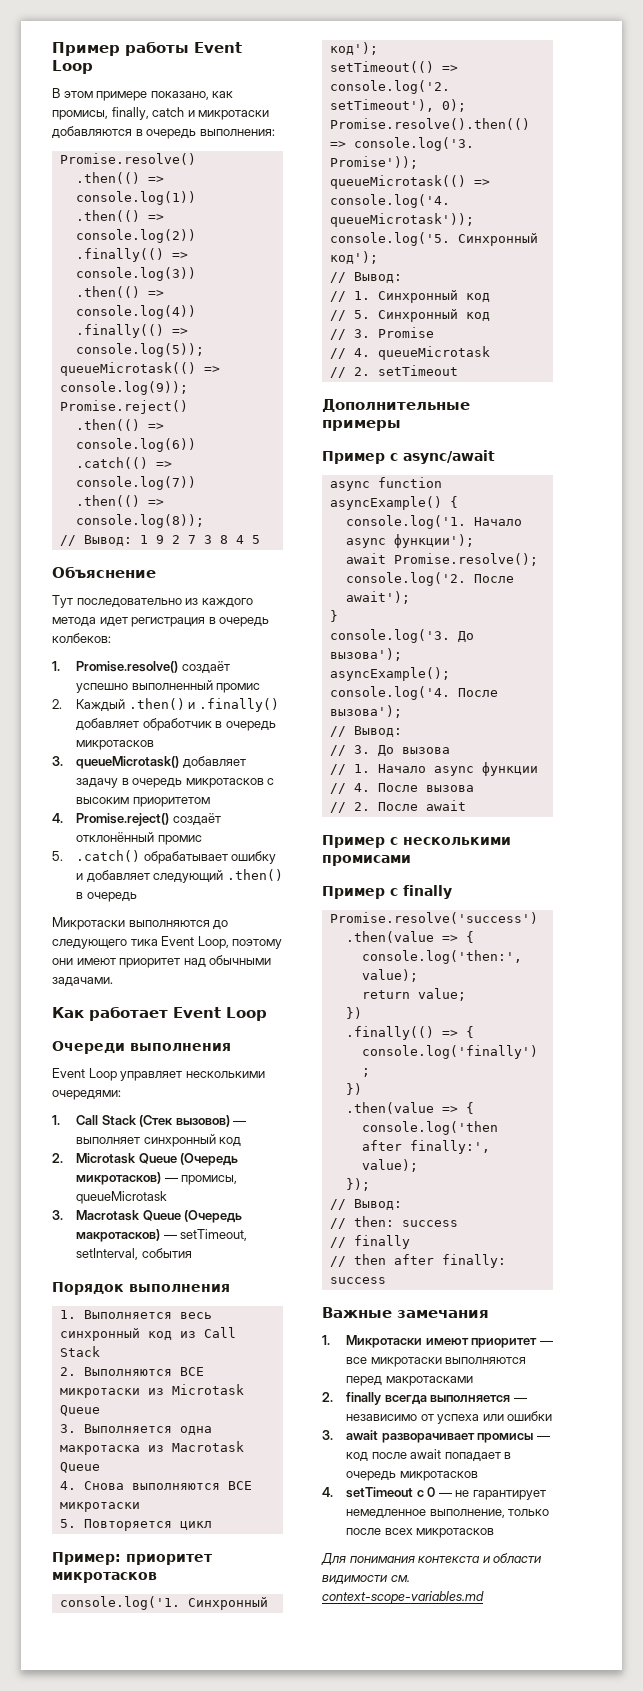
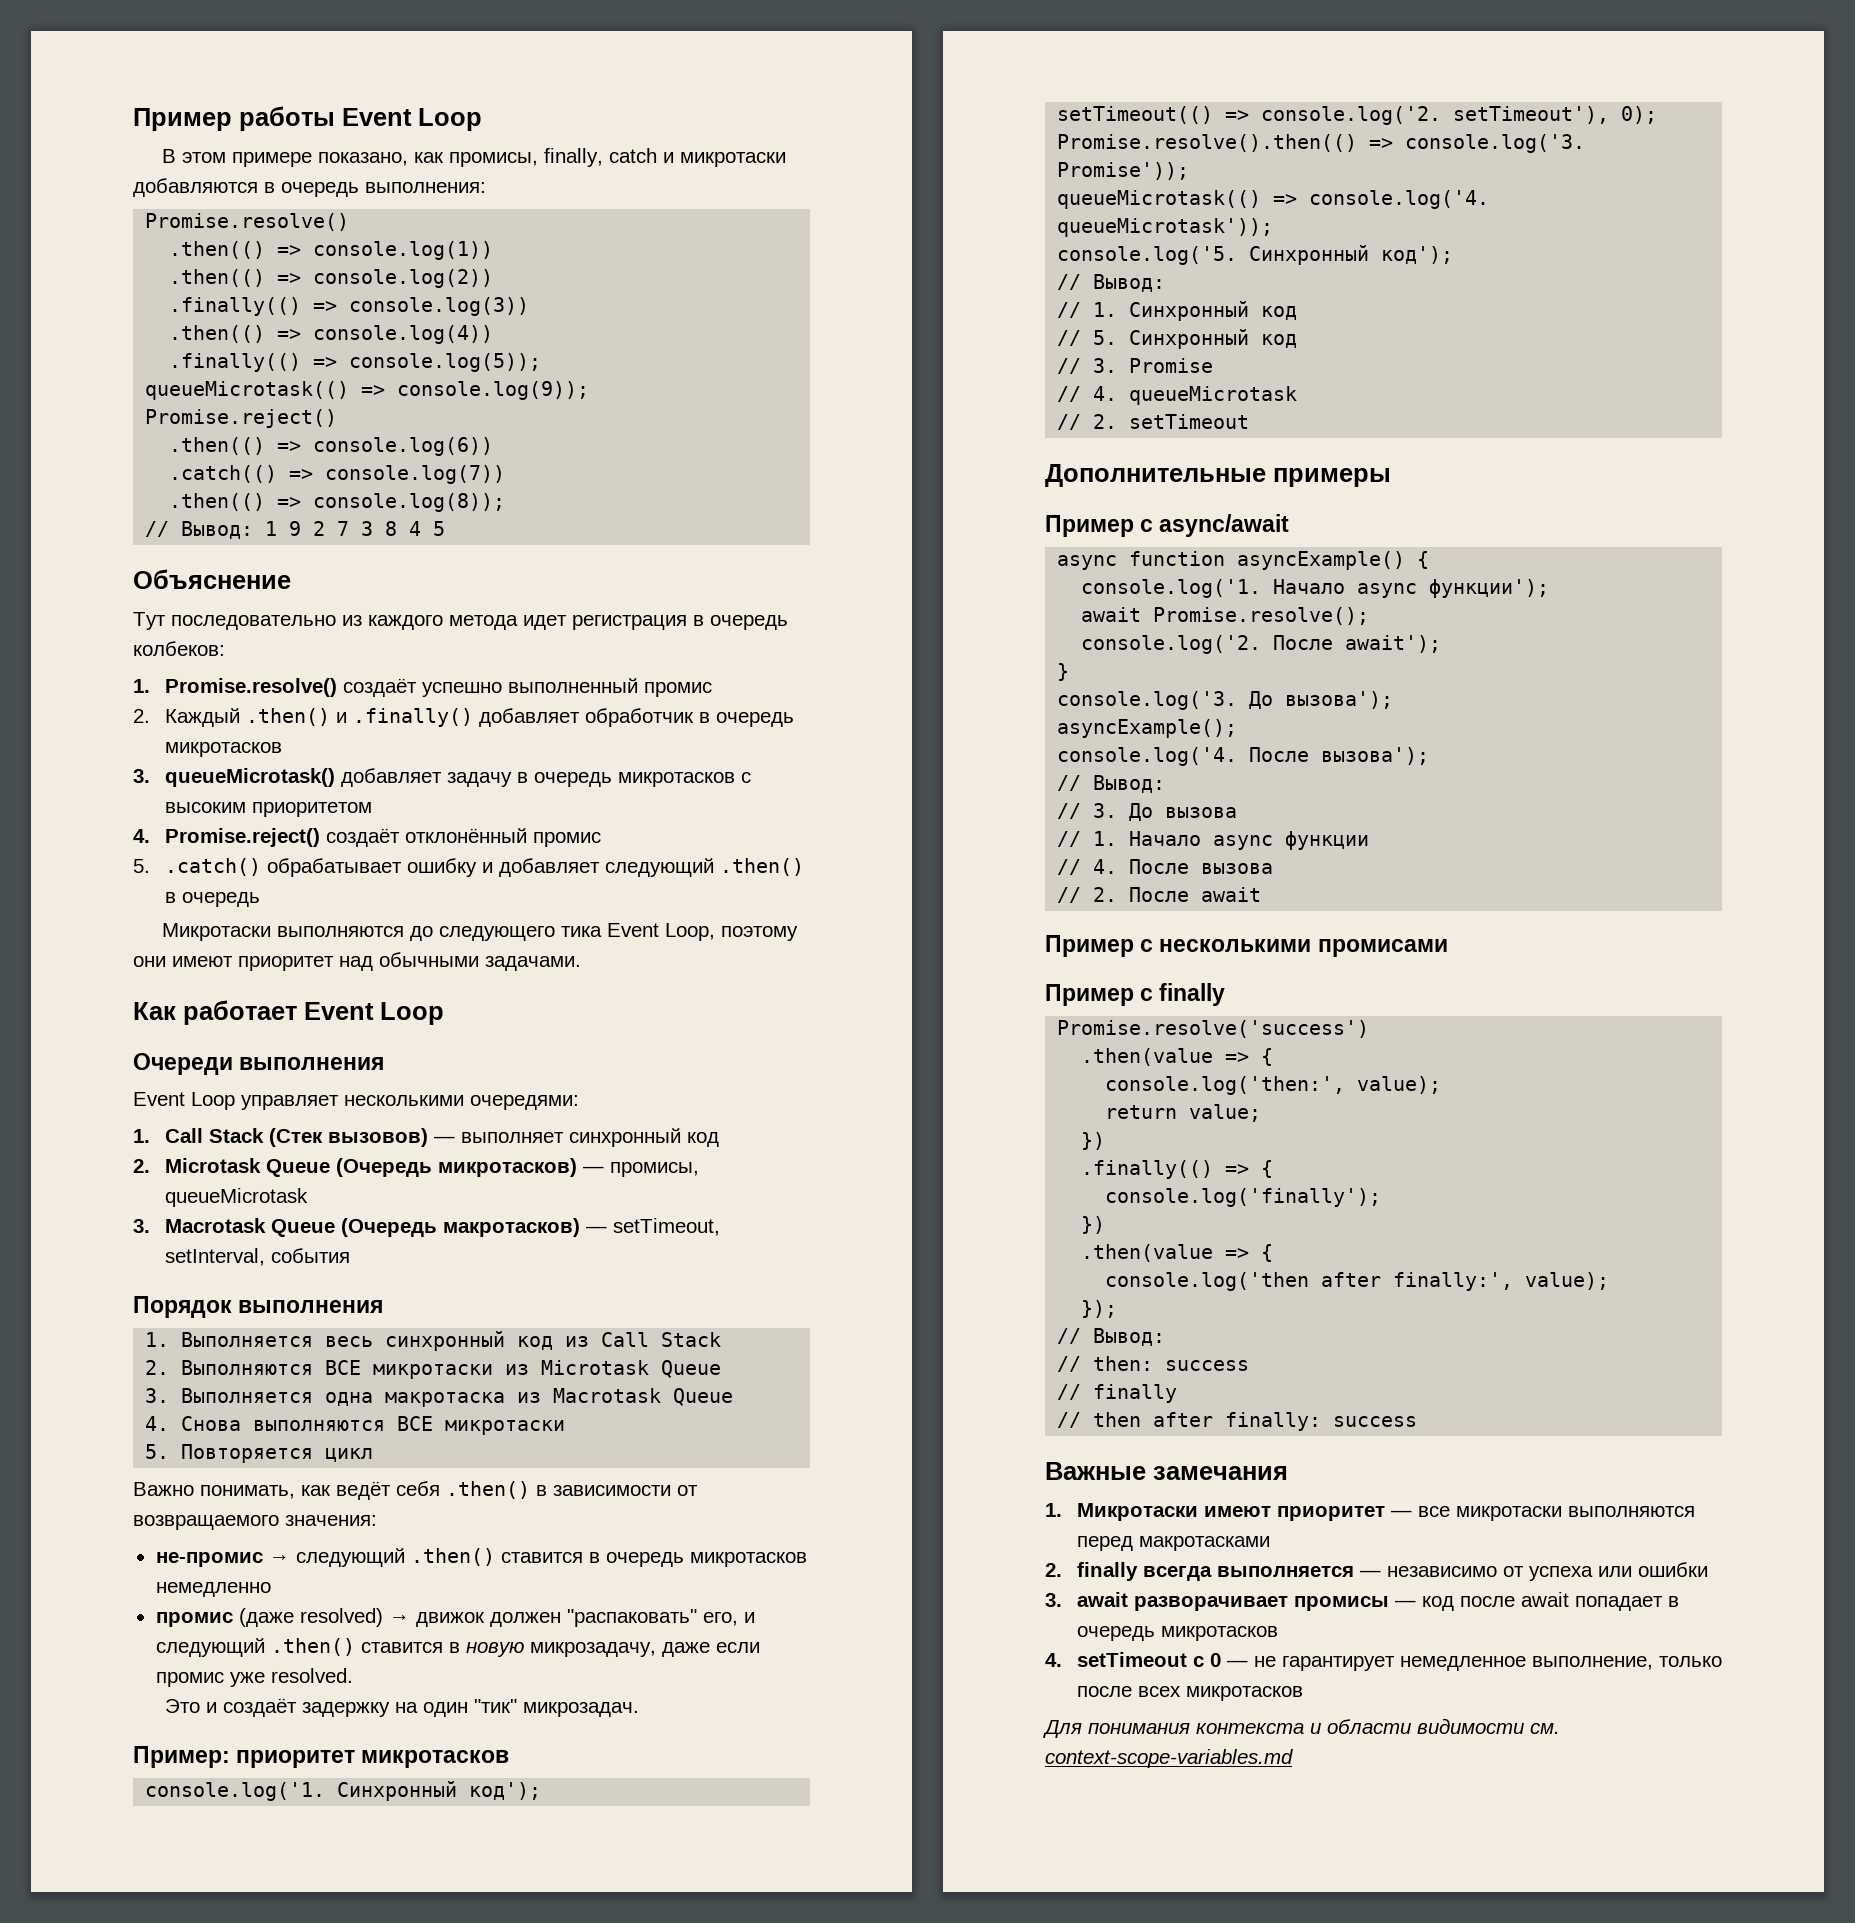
(212, 1525) none -> [133,1481,698,1500] [133,1515,377,1530] [155,1548,807,1567] [155,1582,271,1597] [155,1608,755,1627] [155,1638,760,1657] [155,1668,353,1687] [164,1698,639,1717] // Важно понимать, как ведёт себя .then() в зависимости от возвращаемого значения: // не-промис → следующий .then() ставится в очередь микротасков немедленно // промис (даже resolved) → движок должен "распаковать" его, и следующий .then() ставится в новую микрозадачу, даже если промис уже resolved. // Это и создаёт задержку на один "тик" микрозадач.

